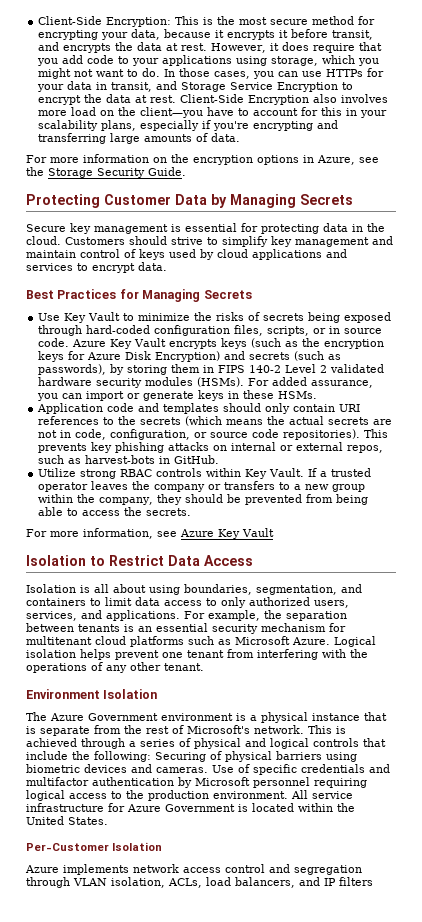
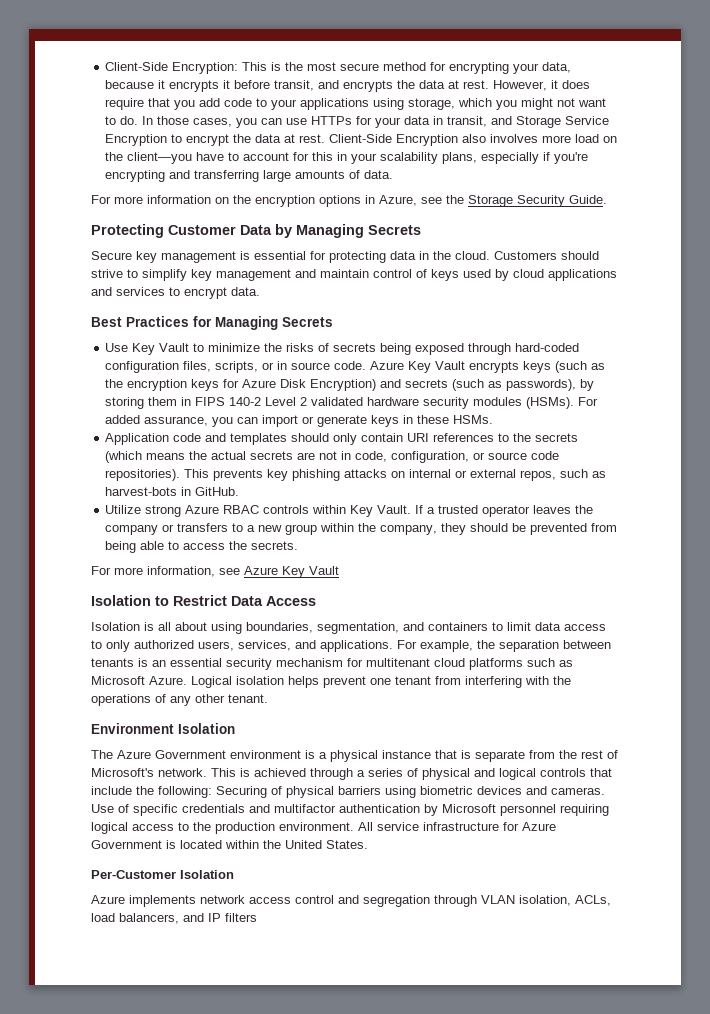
(117, 474) none -> [185,505,220,514] Azure

